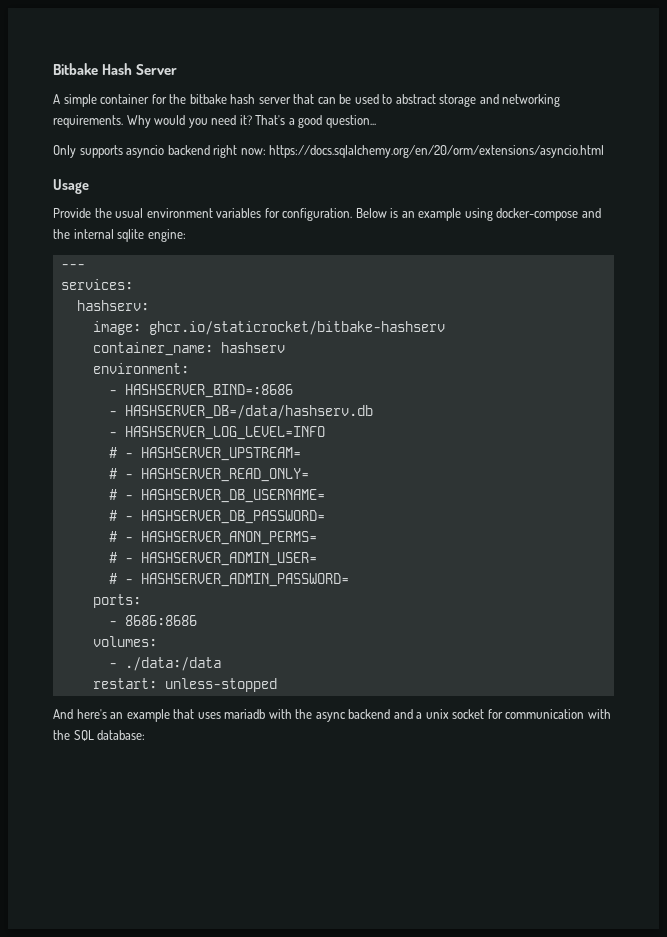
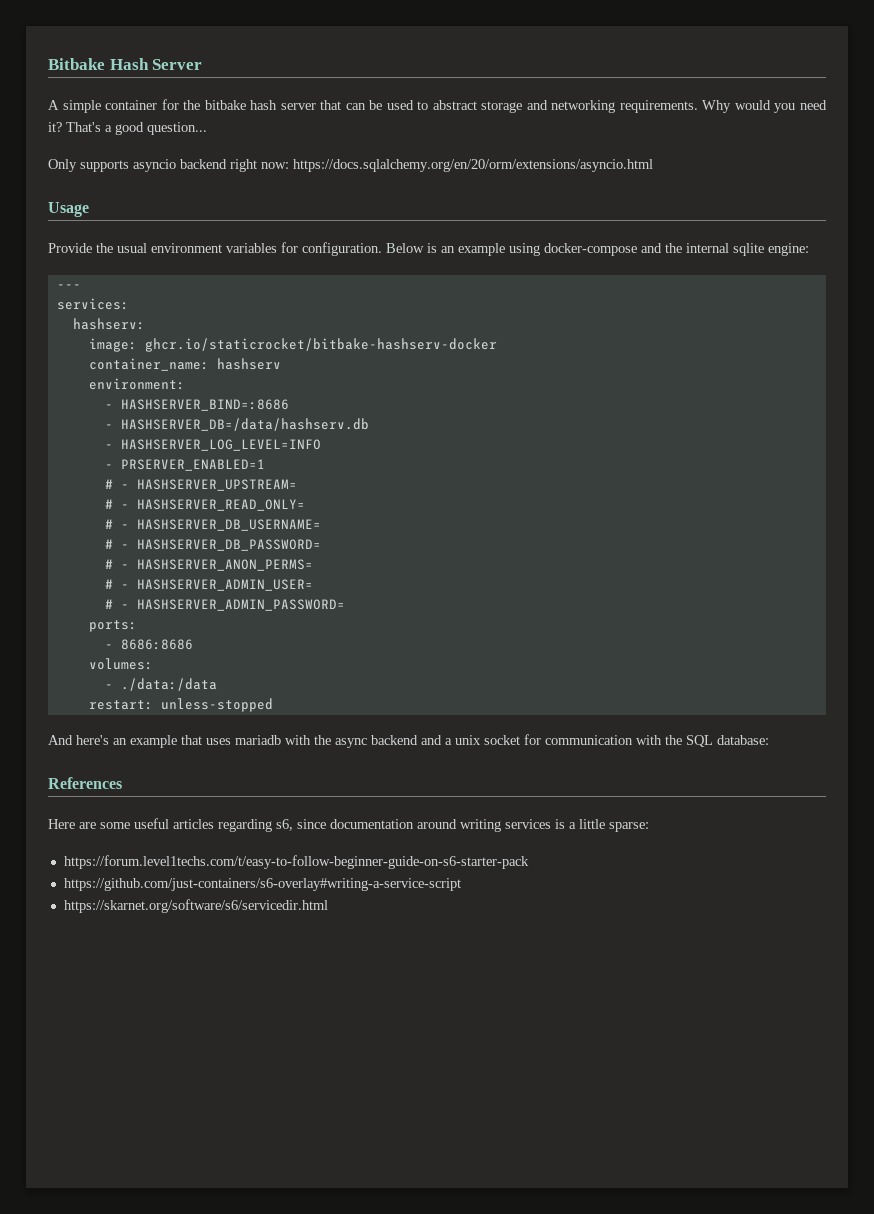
[148,321,445,335] ghcr.io/staticrocket/bitbake-hashserv -> [144,338,497,352] ghcr.io/staticrocket/bitbake-hashserv-docker
(325, 433) none -> [104,459,265,471] // - PRSERVER_ENABLED=1
(146, 735) none -> [48,777,122,789] [48,818,649,832] [63,855,529,869] [63,878,461,891] [63,899,328,913] // References // Here are some useful articles regarding s6, since documentation around writing services is a little sparse: // https://forum.level1techs.com/t/easy-to-follow-beginner-guide-on-s6-starter-pack // https://github.com/just-containers/s6-overlay#writing-a-service-script // https://skarnet.org/software/s6/servicedir.html

